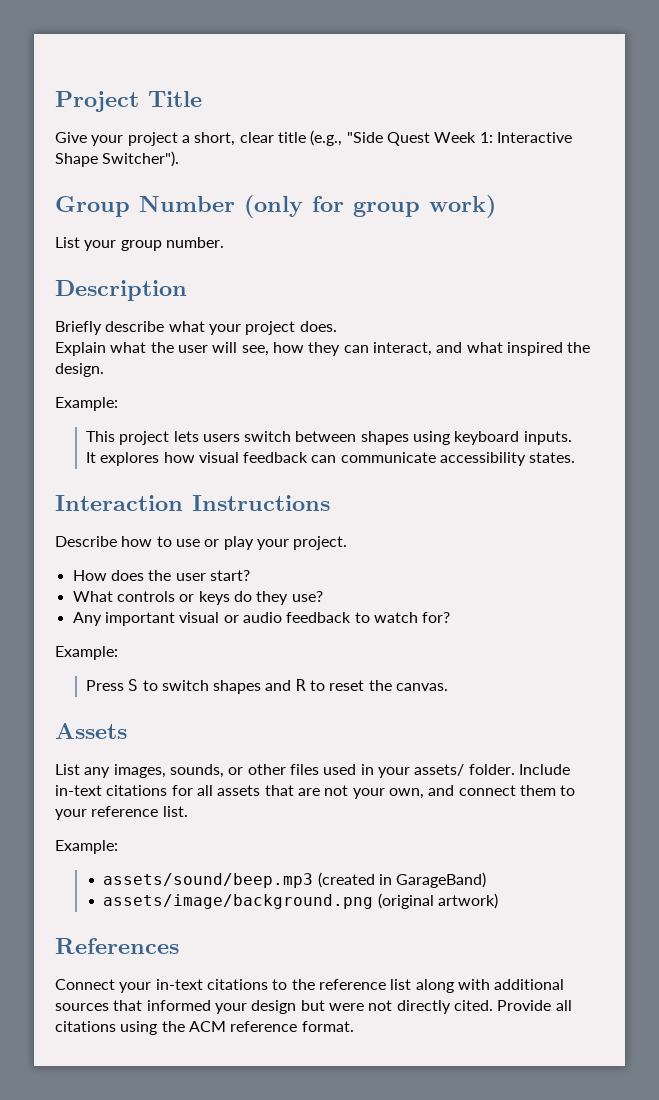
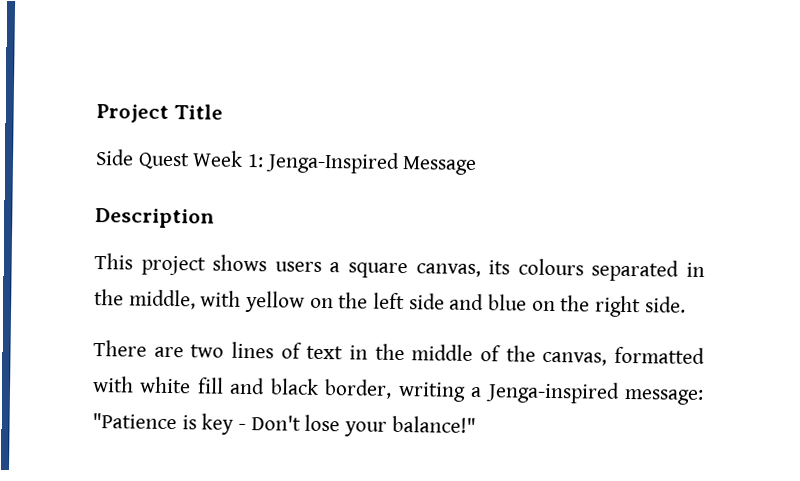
[55,130,572,146] [55,151,180,167] [55,195,496,218] [55,237,224,251] [55,280,187,301] [55,321,337,335] [55,342,591,356] [55,363,104,377] [55,397,118,411] [85,431,572,445] [85,452,576,466] [55,495,330,511] [55,536,348,550] [72,570,250,581] [72,591,323,605] [72,612,451,626] [55,646,118,660] [85,679,449,694] [55,723,127,739] [55,764,570,778] [55,785,576,799] [55,806,188,820] [55,840,118,854] [103,872,487,888] [103,893,499,909] [55,938,179,954] [55,979,565,993] [55,1000,572,1014] [55,1021,354,1035] Give your project a short, clear title (e.g., "Side Quest Week 1: Interactive Shape Switcher"). // Group Number (only for group work) // List your group number. // Description // Briefly describe what your project does. // Explain what the user will see, how they can interact, and what inspired the design. // Example: // This project lets users switch between shapes using keyboard inputs. // It explores how visual feedback can communicate accessibility states. // Interaction Instructions // Describe how to use or play your project. // How does the user start? // What controls or keys do they use? // Any important visual or audio feedback to watch for? // Example: // Press S to switch shapes and R to reset the canvas. // Assets // List any images, sounds, or other files used in your assets/ folder. Include in-text citations for all assets that are not your own, and connect them to your reference list. // Example: // assets/sound/beep.mp3 (created in GarageBand) // assets/image/background.png (original artwork) // References // Connect your in-text citations to the reference list along with additional sources that informed your design but were not directly cited. Provide all citations using the ACM reference format. -> [95,149,478,176] [95,208,215,229] [94,253,706,282] [94,289,686,318] [93,339,706,366] [92,375,705,405] [92,412,476,437] Side Quest Week 1: Jenga-Inspired Message // Description // This project shows users a square canvas, its colours separated in the middle, with yellow on the left side and blue on the right side. // There are two lines of text in the middle of the canvas, formatted with white fill and black border, writing a Jenga-inspired message: "Patience is key - Don't lose your balance!"

